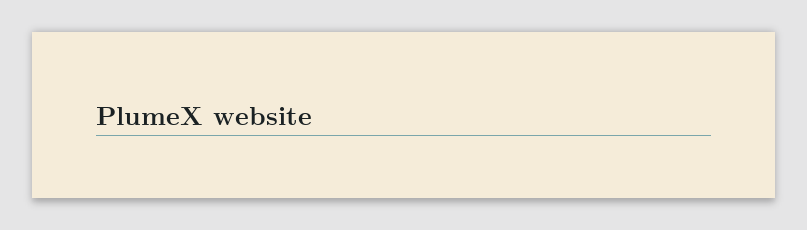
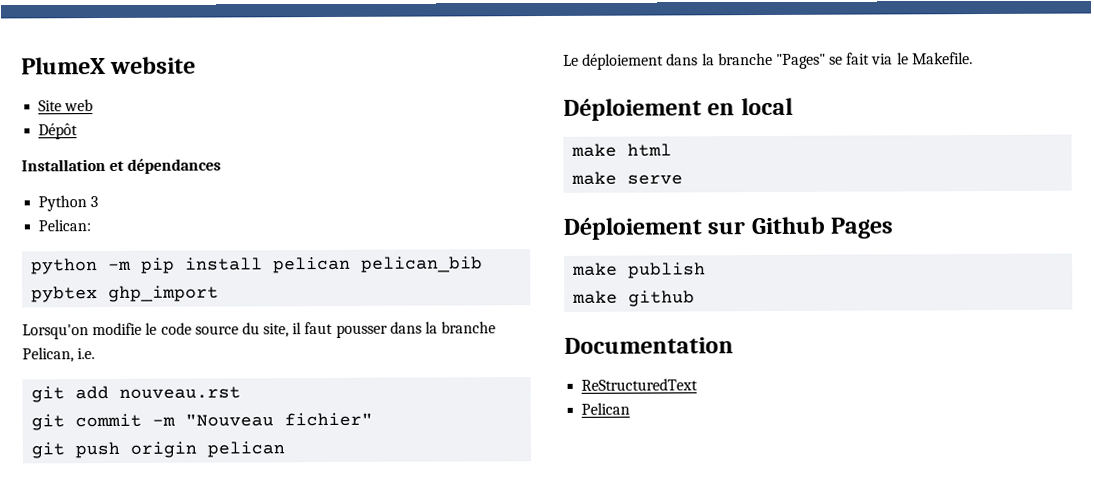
(312, 116) none -> [38,99,94,112] [38,123,79,140] [21,158,222,174] [38,195,99,212] [38,219,92,232] [31,256,484,275] [31,285,220,303] [22,321,497,340] [22,347,96,363] [31,385,242,403] [31,412,374,431] [31,441,286,459] [563,52,973,70] [563,97,793,121] [571,143,673,157] [571,171,684,185] [563,216,894,240] [572,262,707,279] [572,290,696,307] [564,337,734,354] [581,378,699,391] [581,402,631,415] // Site web // Dépôt // Installation et dépendances // Python 3 // Pelican: // python -m pip install pelican pelican_bib pybtex ghp_import // Lorsqu'on modifie le code source du site, il faut pousser dans la branche Pelican, i.e. // git add nouveau.rst // git commit -m "Nouveau fichier" // git push origin pelican // Le déploiement dans la branche "Pages" se fait via le Makefile. // Déploiement en local // make html // make serve // Déploiement sur Github Pages // make publish // make github // Documentation // ReStructuredText // Pelican

